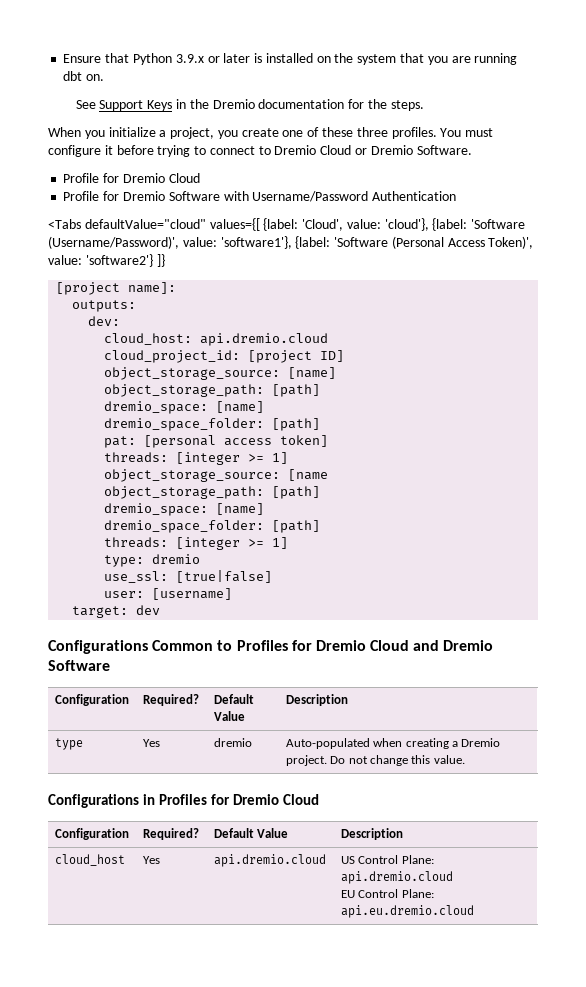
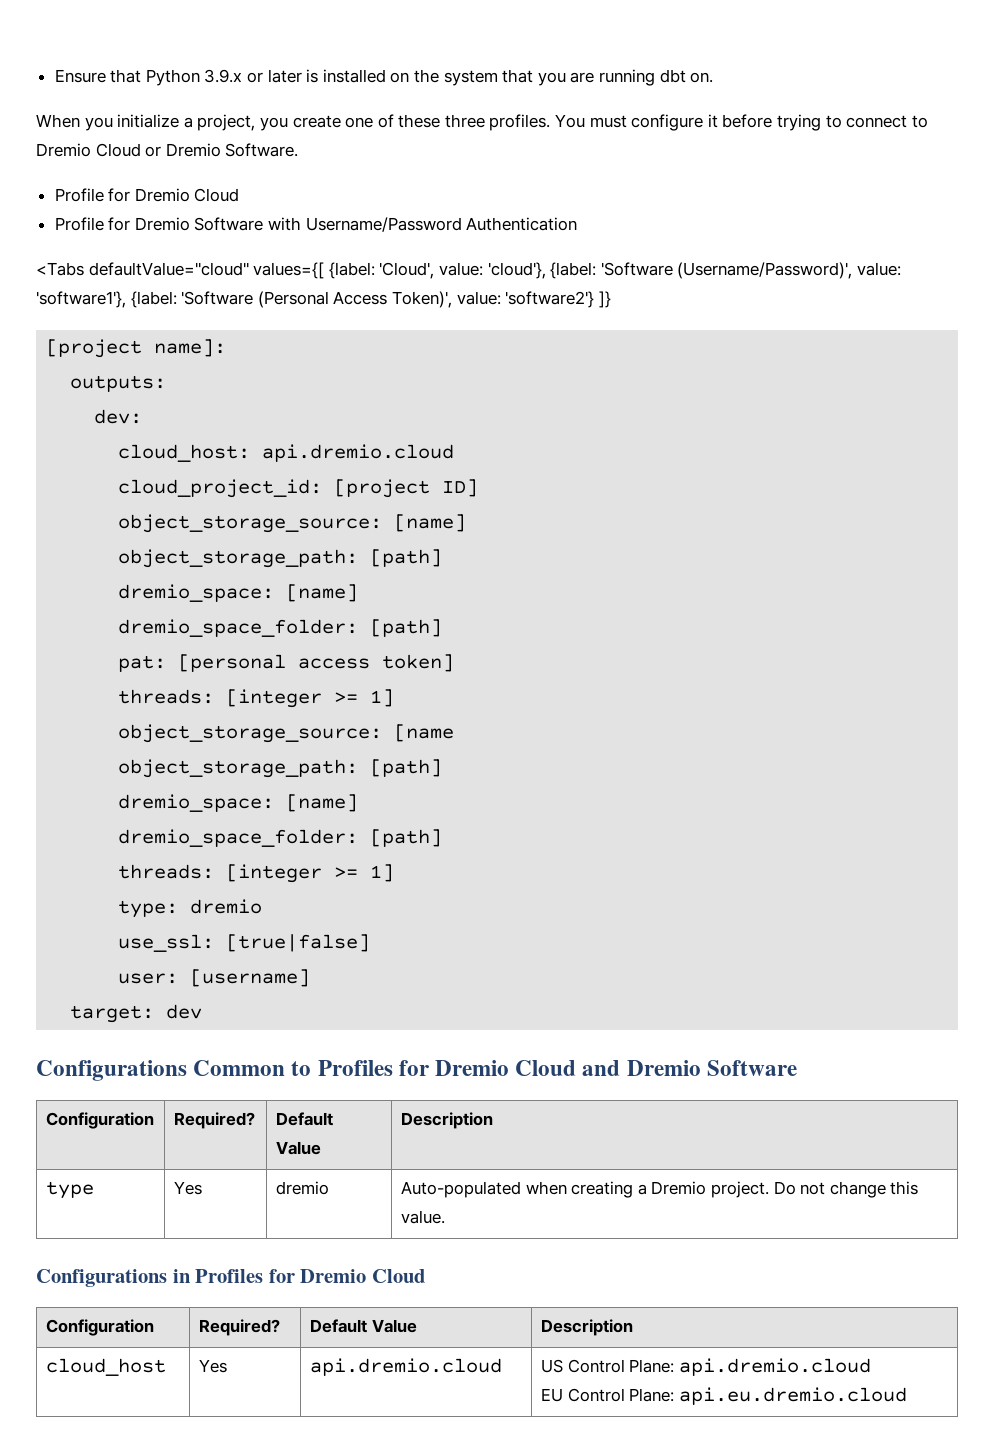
[75,99,424,111] // See Support Keys in the Dremio documentation for the steps. -> (714, 77) none

